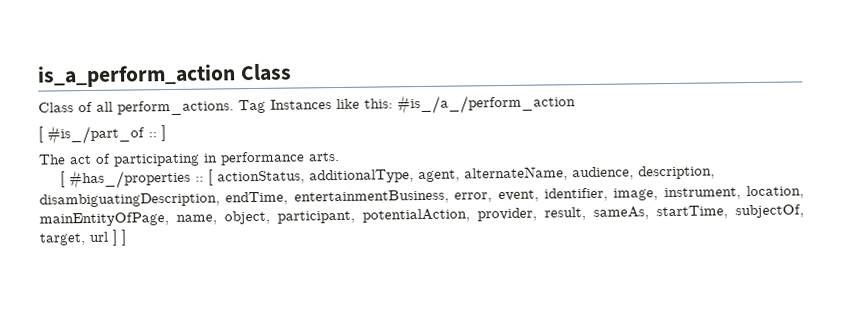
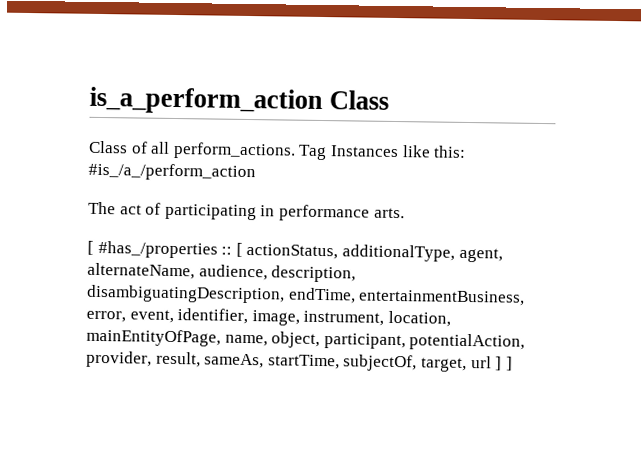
[38,124,166,145] // [ #is_/part_of :: ] -> (256, 172) none

